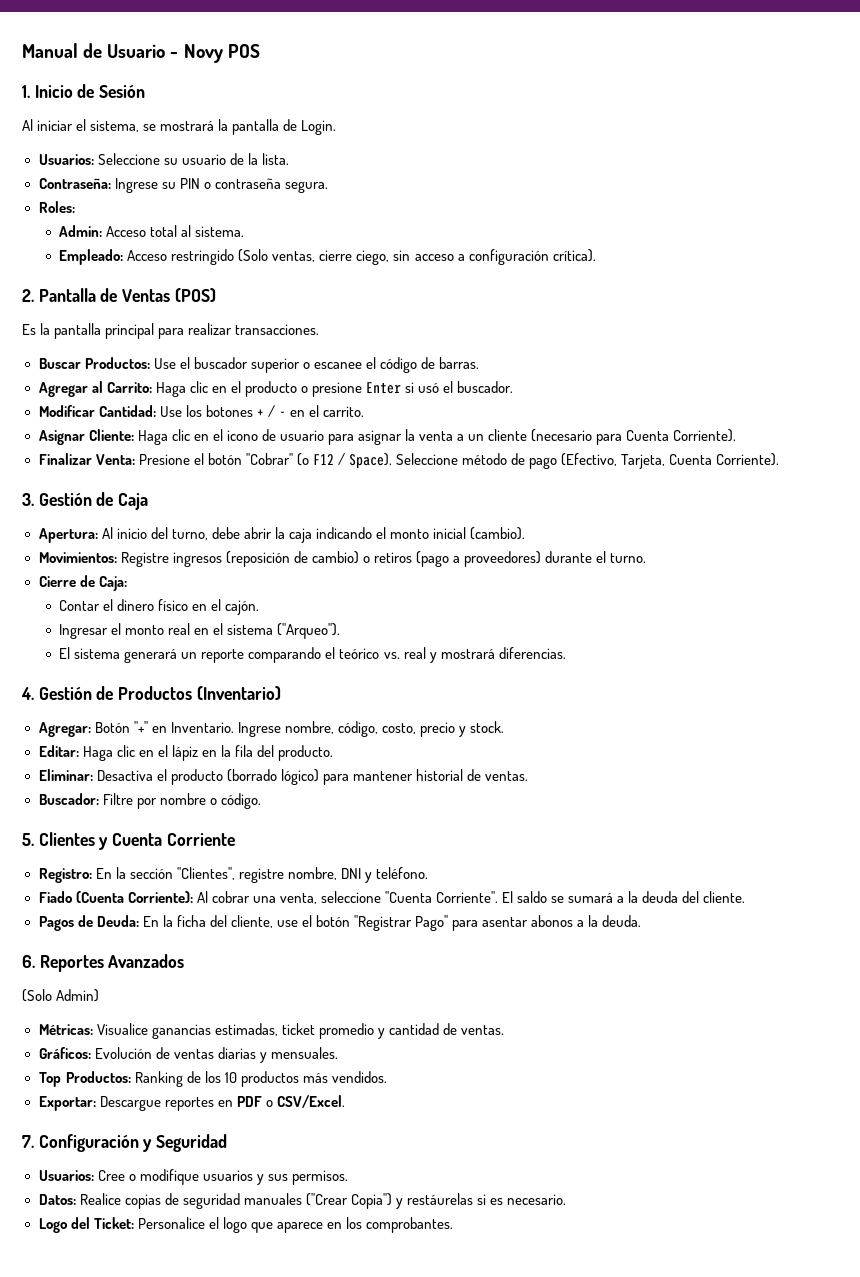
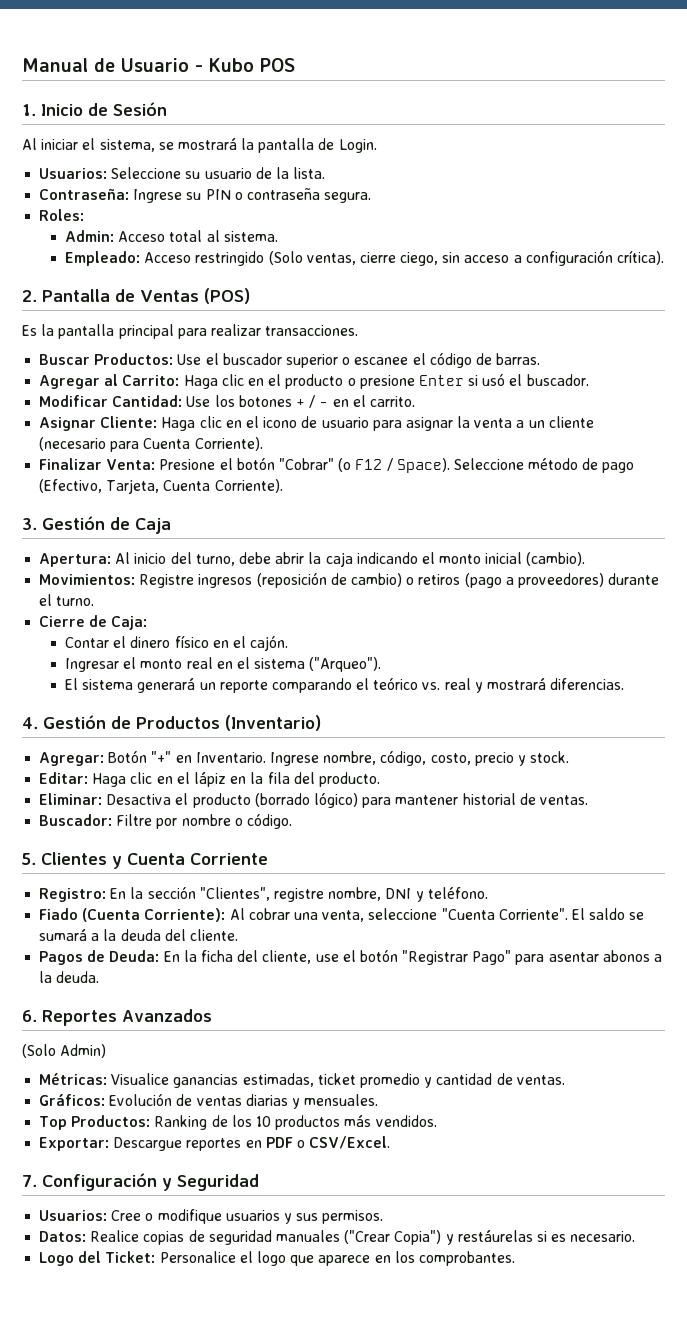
[183,44,223,63] Novy -> [209,58,254,72] Kubo

